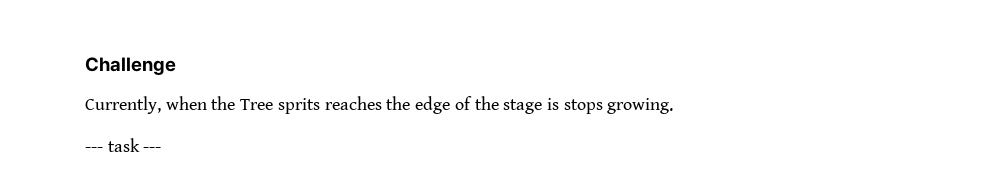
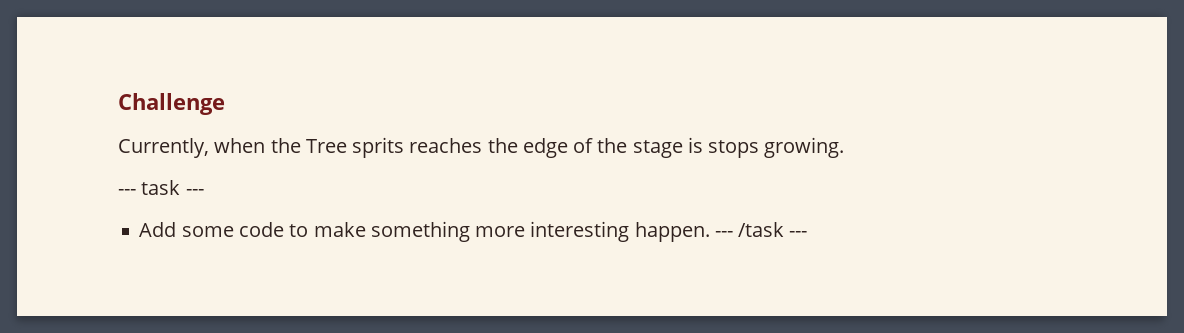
(162, 149) none -> [139,221,808,242] // Add some code to make something more interesting happen. --- /task ---

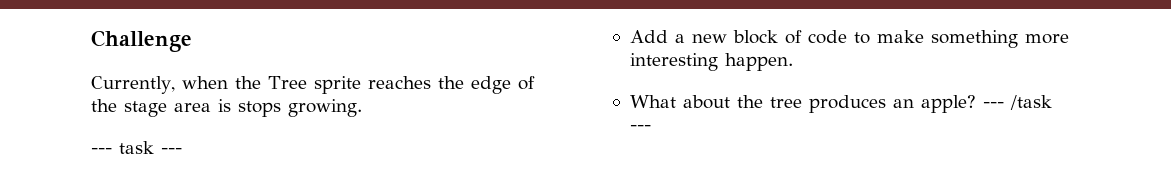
[352,137,405,158] sprits -> [313,76,361,94] sprite
(683, 149) none -> [174,103,211,112] area
[181,226,234,237] some -> [674,30,802,44] a new block of
(710, 232) none -> [629,95,976,113] // What about the tree produces an apple?

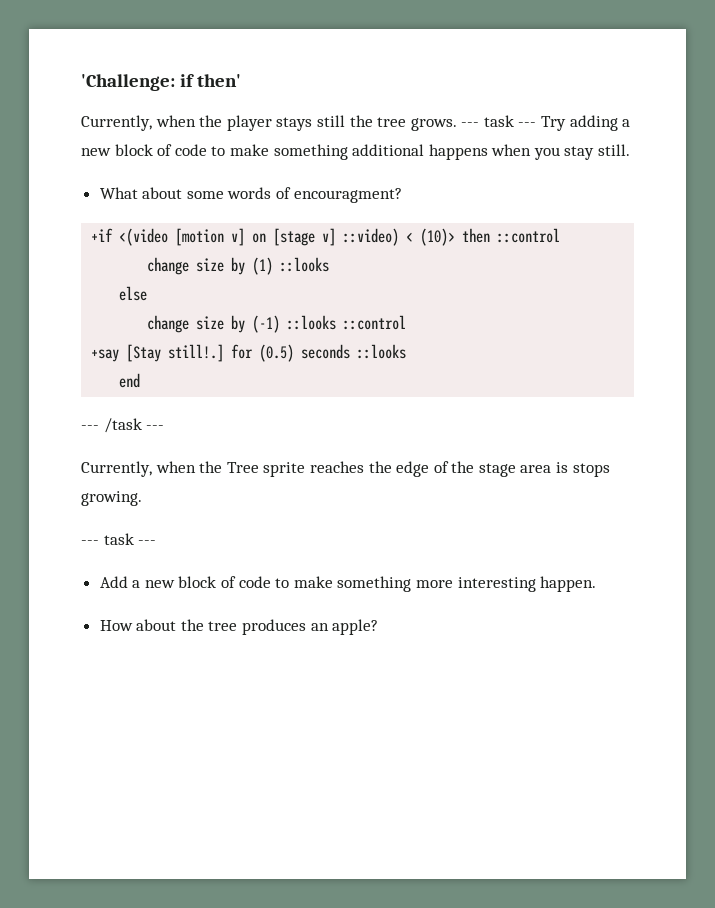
[91,30,192,52] Challenge -> [81,74,241,91] [81,115,631,131] [81,144,631,160] [99,187,402,203] [91,228,561,246] [147,257,330,275] [119,286,148,301] [147,315,407,333] [91,344,407,362] [119,373,141,388] [81,418,165,433] 'Challenge: if then' // Currently, when the player stays still the tree grows. --- task --- Try adding a new block of code to make something additional happens when you stay still. // What about some words of encouragment? // +if <(video [motion v] on [stage v] ::video) < (10)> then ::control // change size by (1) ::looks // else // change size by (-1) ::looks ::control // +say [Stay still!.] for (0.5) seconds ::looks // end // --- /task ---
[629,95,676,108] What -> [99,620,133,631] How
[982,95,1052,110] [629,125,651,131] --- /task --- -> (379, 627) none

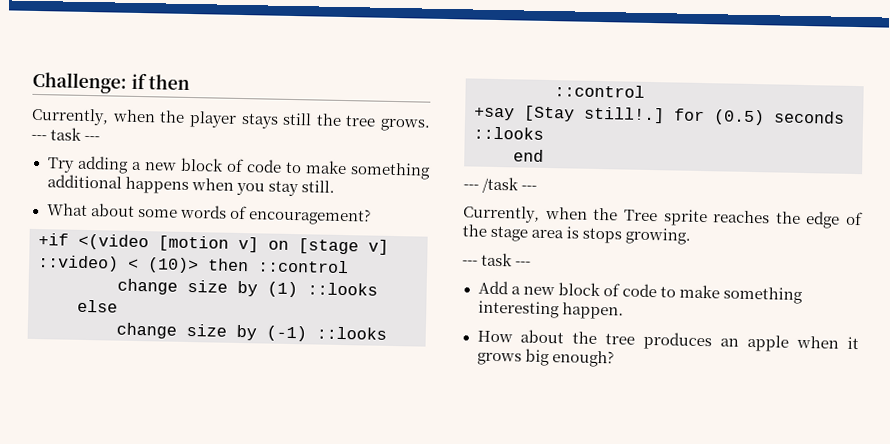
[81,74,241,91] 'Challenge: if then' -> [32,71,191,94] Challenge: if then
(537, 124) none -> (101, 138) //
[293,188,402,203] encouragment? -> [247,207,371,226] encouragement?
[416,580,454,588] more -> (803, 295) none
[332,619,379,635] apple? -> [747,334,859,352] [476,348,614,368] apple when it grows big enough?

